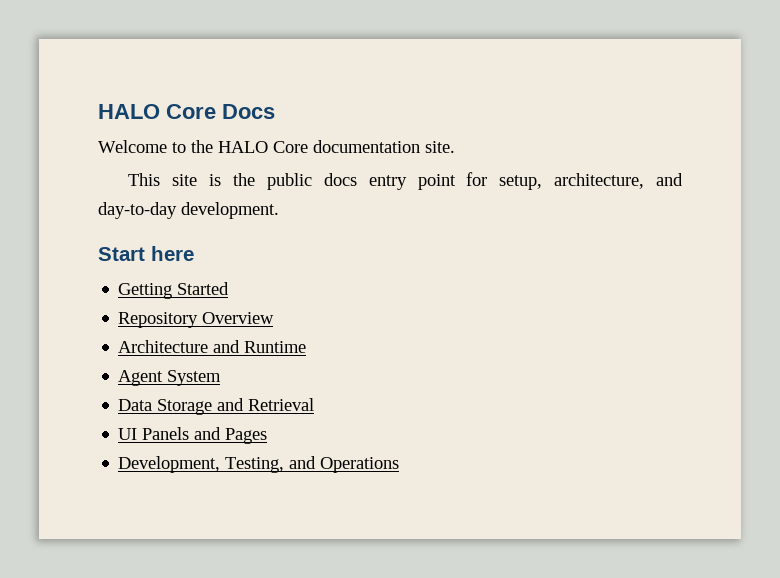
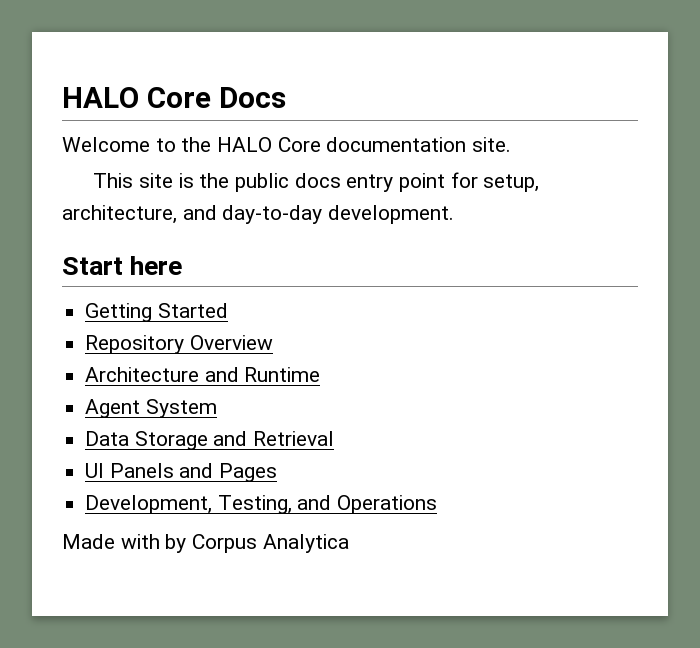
(400, 465) none -> [62,534,349,553] // Made with by Corpus Analytica

